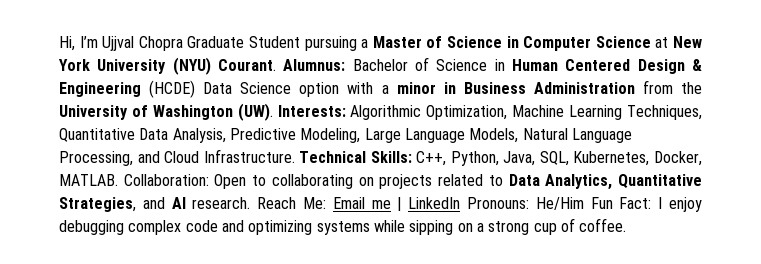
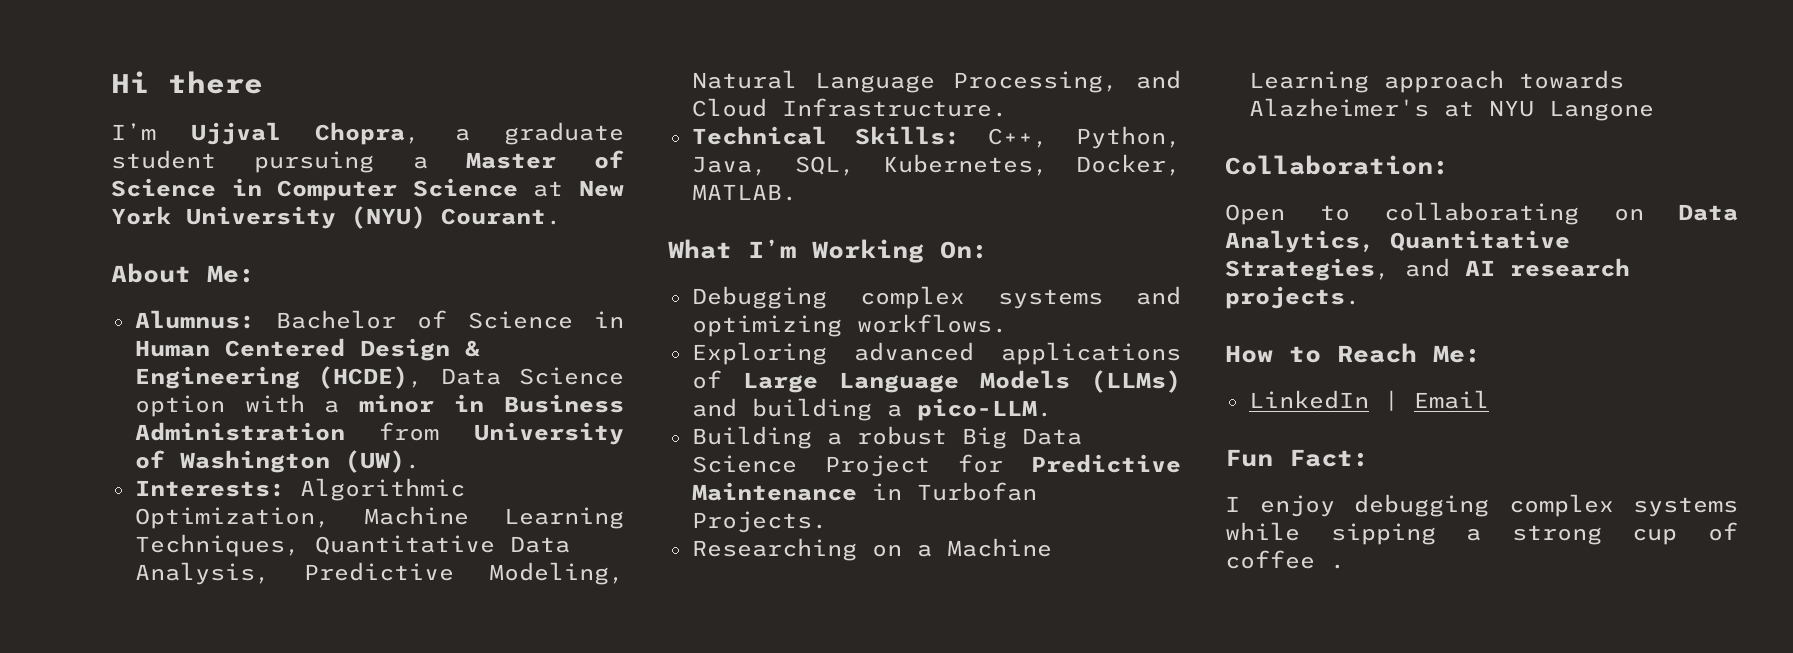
[59,36,300,51] Hi, I’m Ujjval Chopra Graduate Student -> [111,71,263,94] [111,122,624,145] [111,150,216,169] Hi there // I’m Ujjval Chopra, a graduate student
(276, 65) none -> [111,263,255,283] // About Me: //
[149,80,196,98] (HCDE) -> [317,366,423,389] (HCDE),
[681,82,702,94] the -> (440, 431) none
(273, 112) none -> (420, 461) //
[364,128,519,143] Large Language Models, -> (624, 573) none
(295, 156) none -> (1007, 107) //
(118, 180) none -> [668,239,988,263] [691,286,1181,309] [691,314,1007,337] [691,342,1181,365] [691,370,1181,393] [691,398,1052,421] [691,426,1082,449] [691,454,1181,477] [691,482,1037,501] [691,511,827,533] [691,538,1052,561] [1248,70,1624,93] [1248,98,1654,121] // What I’m Working On: // Debugging complex systems and optimizing workflows. // Exploring advanced applications of Large Language Models (LLMs) and building a pico-LLM. // Building a robust Big Data Science Project for Predictive Maintenance in Turbofan Projects. // Researching on a Machine Learning approach towards Alazheimer's at NYU Langone //
(209, 180) none -> (1449, 165) //
[379,174,503,189] projects related to -> (1644, 214) none
[192,197,251,209] research. -> [1510,258,1630,277] [1225,286,1360,309] [1225,345,1321,363] research projects. // How to
(326, 203) none -> [1248,390,1399,411] // LinkedIn |
[371,197,584,211] me | LinkedIn Pronouns: He/Him -> (1489, 399) //
(652, 203) none -> (1369, 458) //
[185,220,313,235] code and optimizing -> (1614, 505) none
[457,223,473,232] on -> (1436, 534) none
[579,218,627,232] coffee. -> [1225,550,1345,569] coffee .

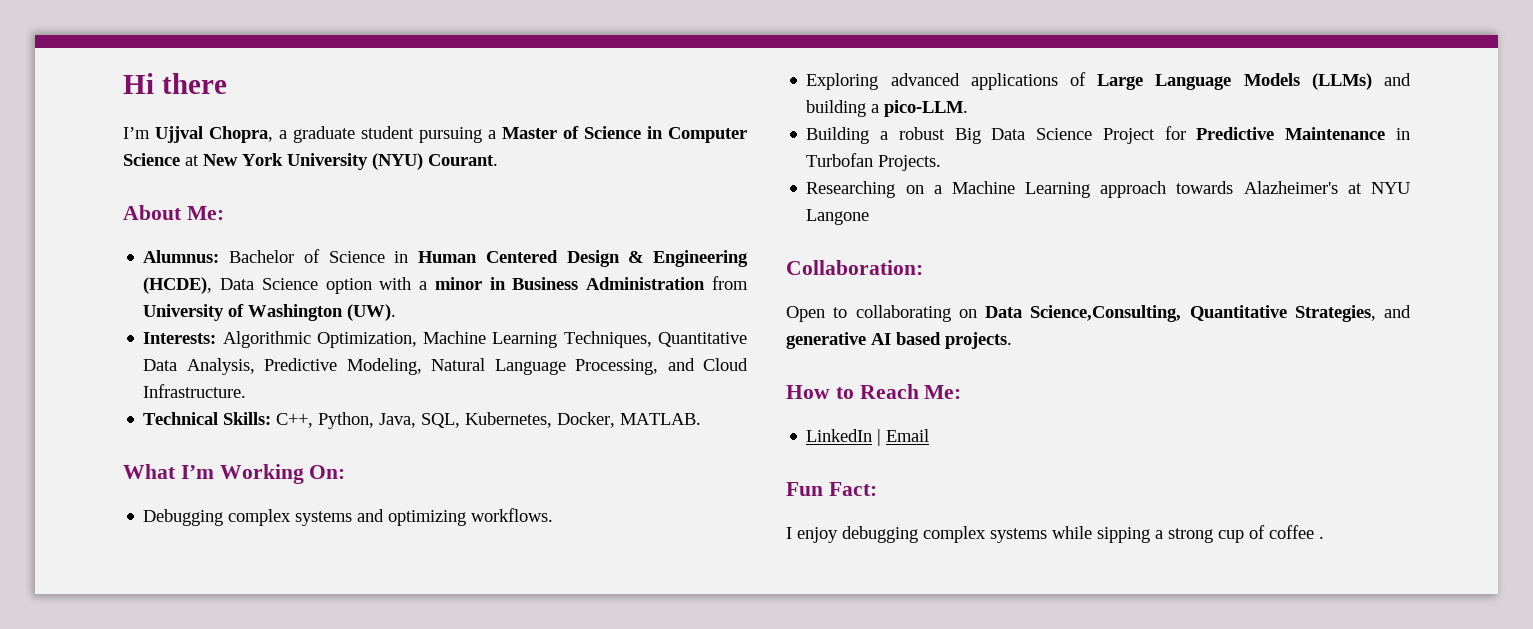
[1225,230,1375,253] Analytics, -> [1030,305,1182,322] Science,Consulting,
[1465,258,1630,277] AI research -> [786,332,941,349] generative AI based

